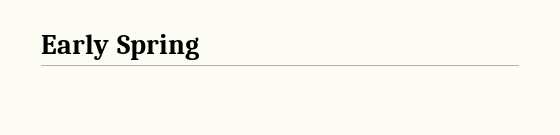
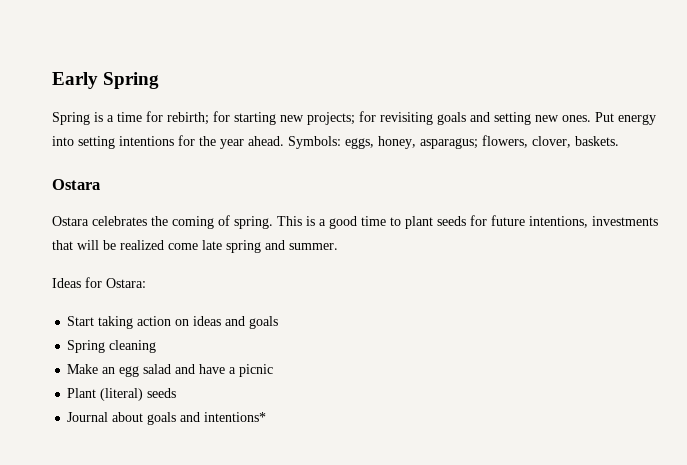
(199, 47) none -> [52,111,656,125] [52,135,619,149] [52,179,100,190] [52,215,658,229] [52,240,338,253] [52,277,146,288] [67,316,279,329] [67,340,157,353] [67,364,274,377] [67,388,177,401] [67,412,267,425] // Spring is a time for rebirth; for starting new projects; for revisiting goals and setting new ones. Put energy into setting intentions for the year ahead. Symbols: eggs, honey, asparagus; flowers, clover, baskets. // Ostara // Ostara celebrates the coming of spring. This is a good time to plant seeds for future intentions, investments that will be realized come late spring and summer. // Ideas for Ostara: // Start taking action on ideas and goals // Spring cleaning // Make an egg salad and have a picnic // Plant (literal) seeds // Journal about goals and intentions*

